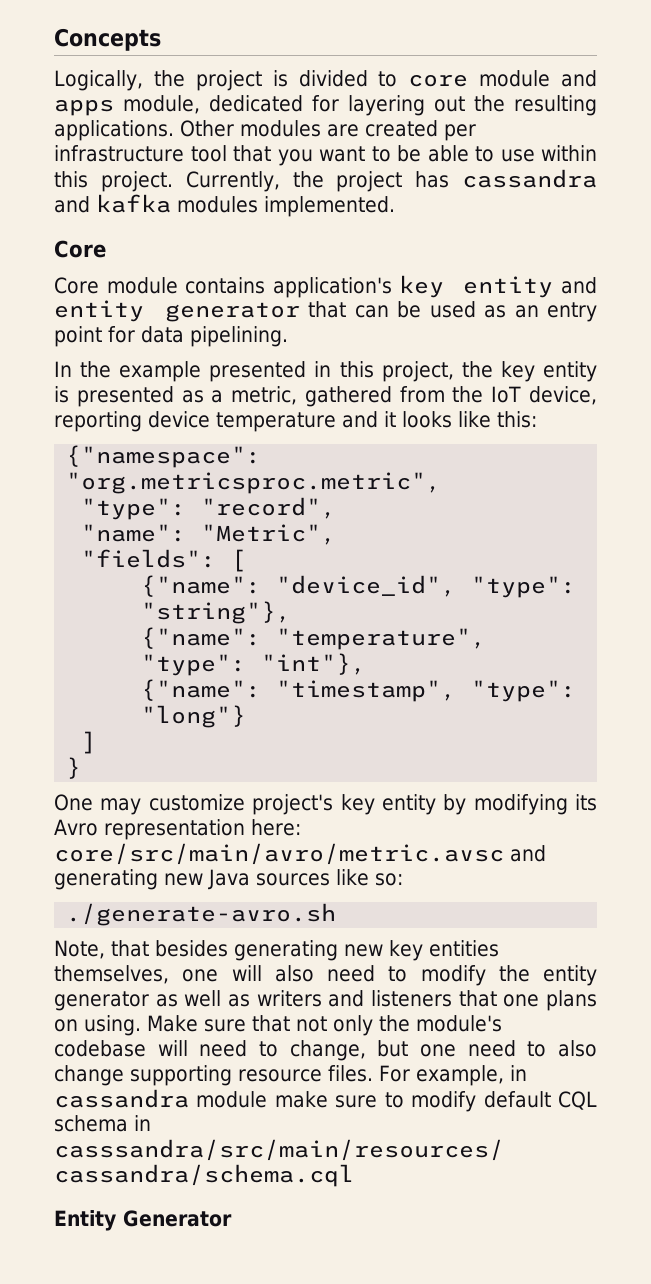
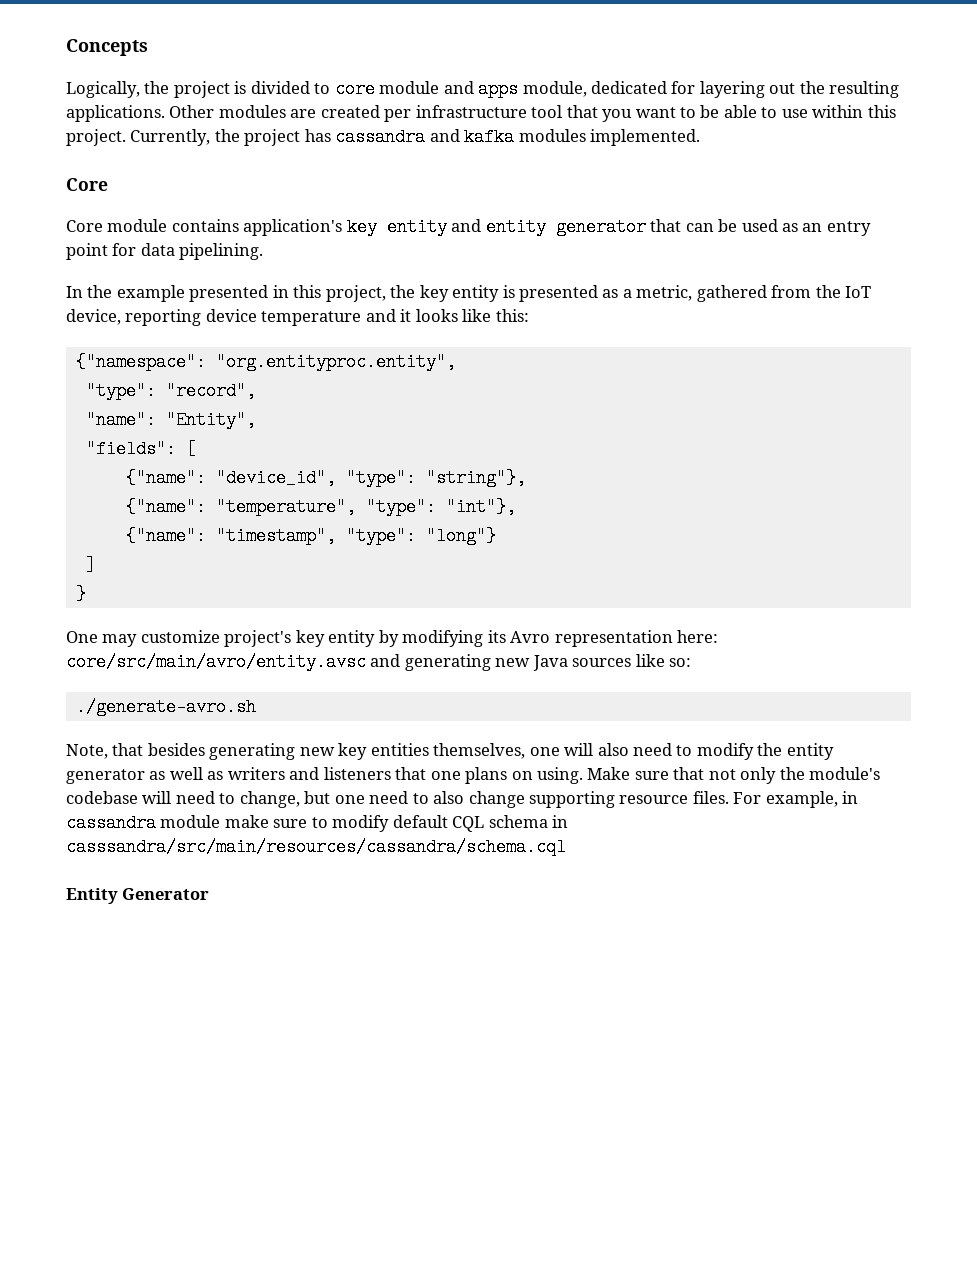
[66,472,442,494] "org.metricsproc.metric", -> [215,353,456,371] "org.entityproc.entity",
[201,524,337,545] "Metric", -> [165,411,256,429] "Entity",
[54,843,504,865] core/src/main/avro/metric.avsc -> [66,653,366,671] core/src/main/avro/entity.avsc

